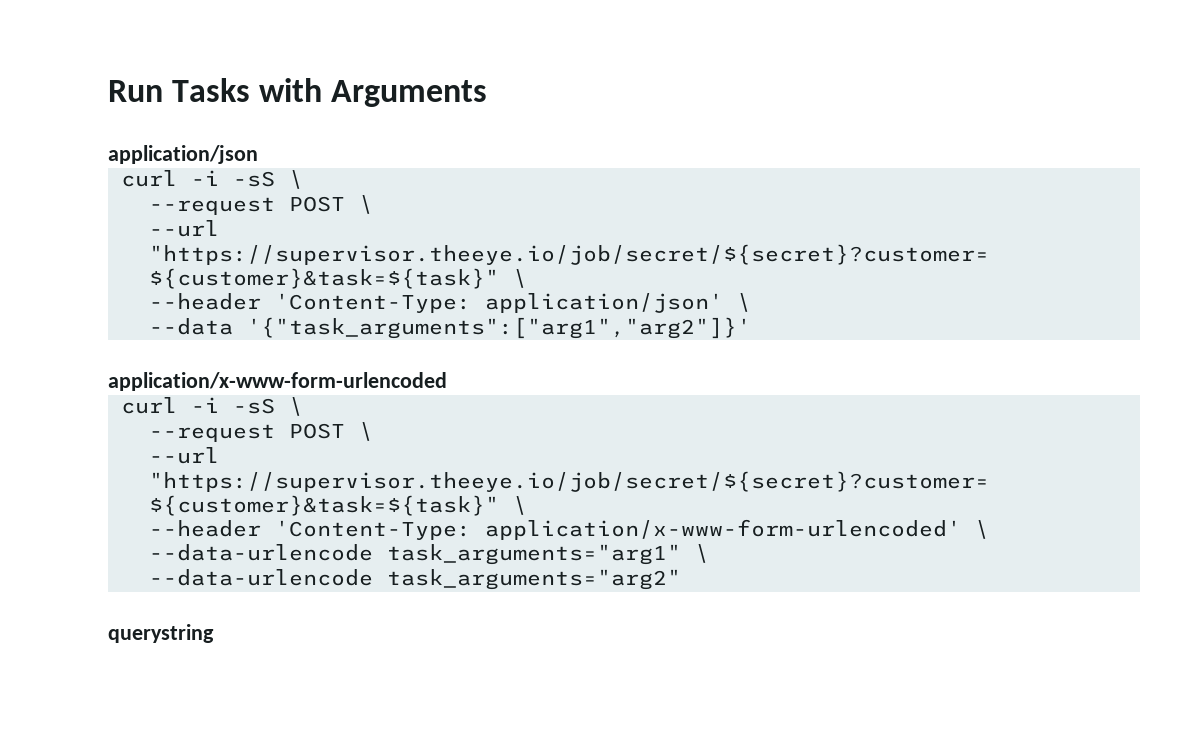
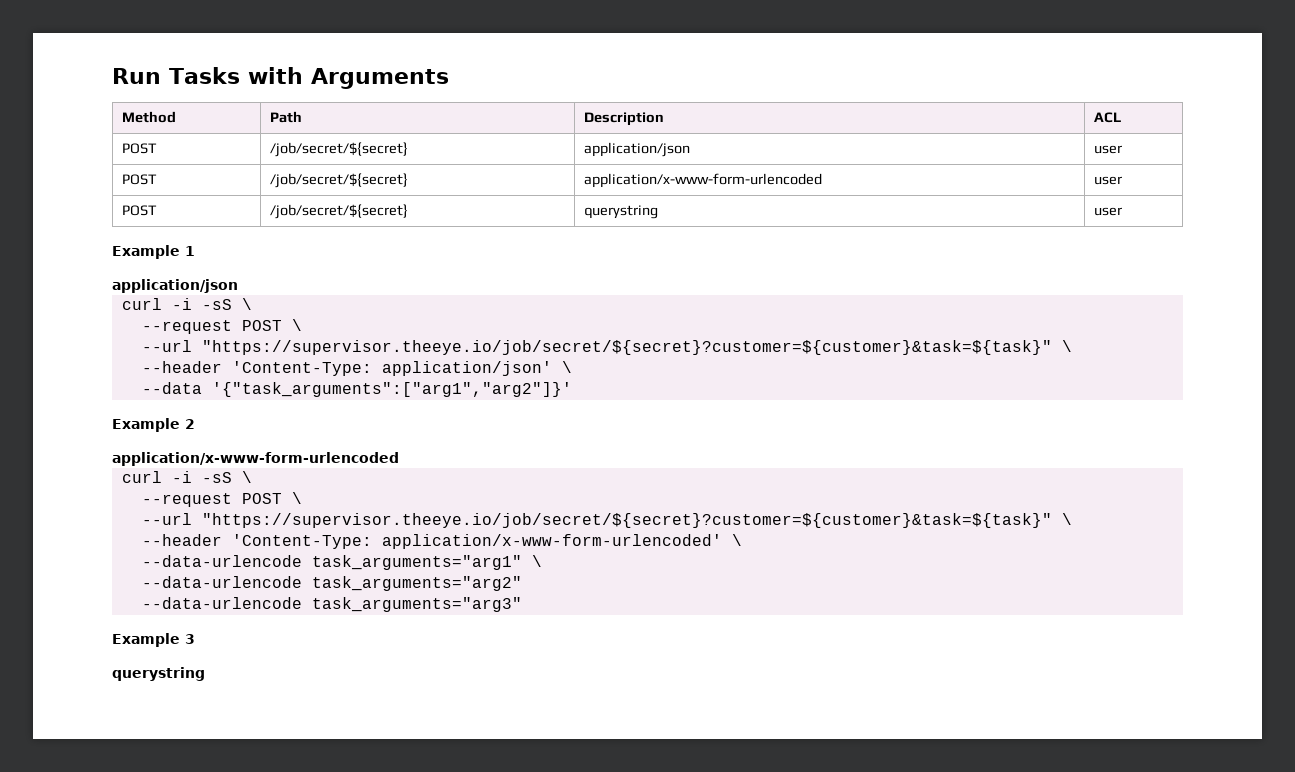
(488, 93) none -> [122,111,177,123] [270,111,303,123] [584,112,665,126] [1094,112,1122,123] [122,143,158,154] [270,142,409,157] [584,142,691,157] [1094,145,1123,154] [122,174,158,185] [270,173,409,188] [584,173,823,188] [1094,176,1123,185] [122,205,158,216] [270,204,409,219] [584,205,659,219] [1094,207,1123,216] [112,245,195,259] // Method | Path | Description | ACL // POST | /job/secret/${secret} | application/json | user // POST | /job/secret/${secret} | application/x-www-form-urlencoded | user // POST | /job/secret/${secret} | querystring | user // Example 1
(751, 328) none -> [112,418,195,432] // Example 2
(681, 579) none -> [141,597,522,612] [112,633,195,647] // --data-urlencode task_arguments="arg3" // Example 3

